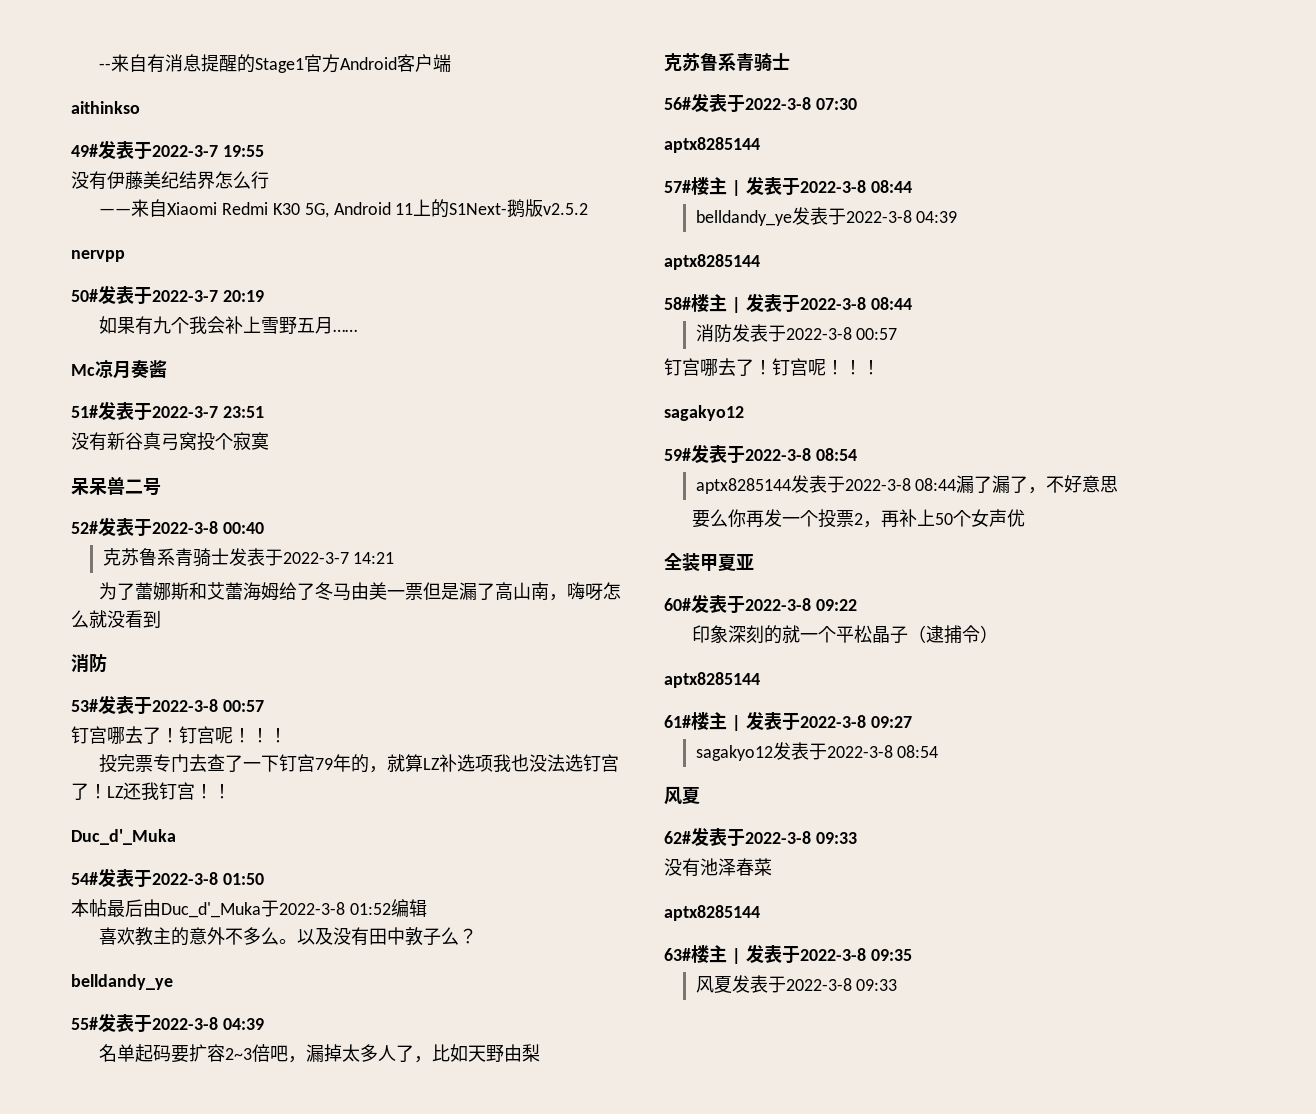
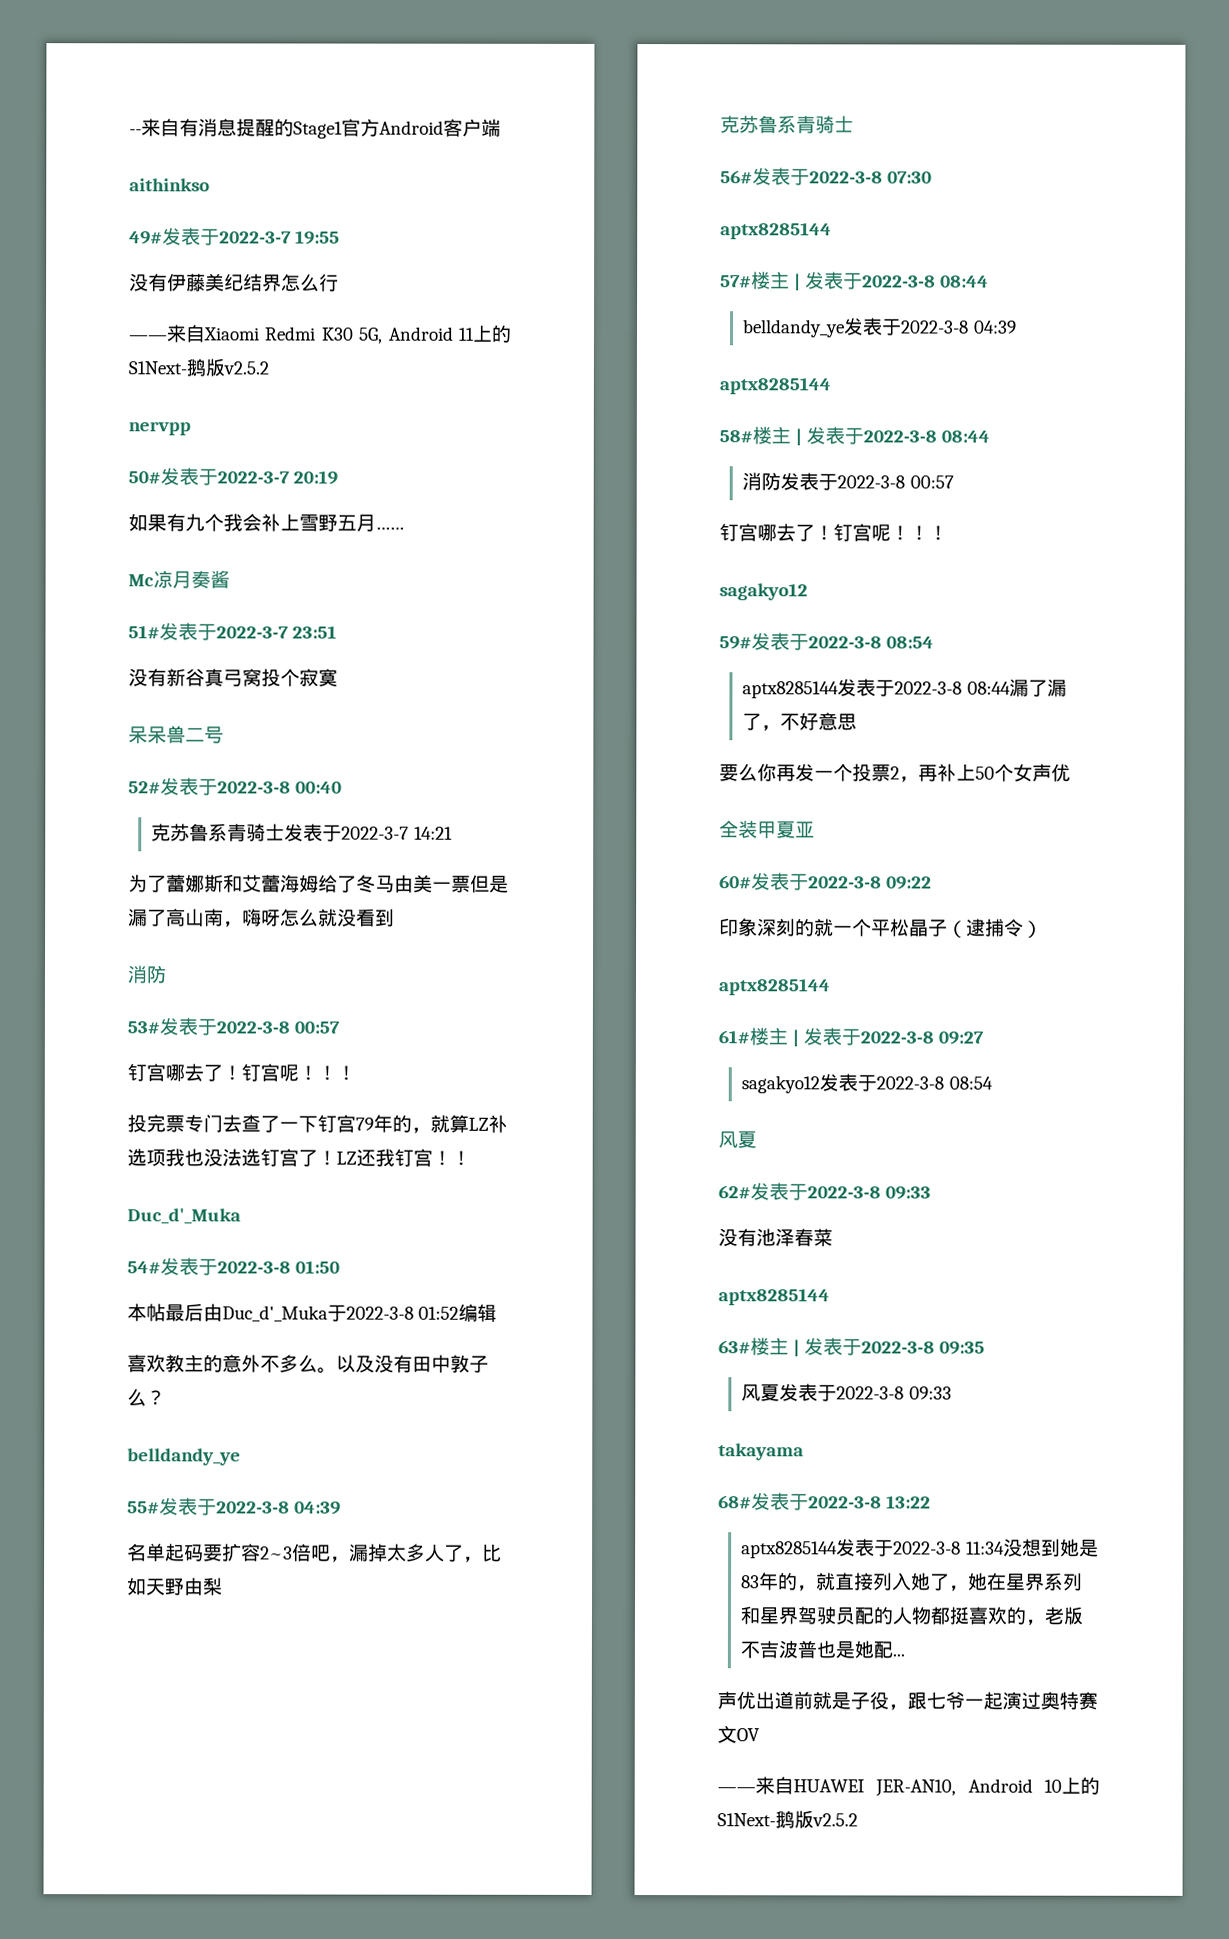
(898, 985) none -> [718,1443,804,1461] [718,1492,932,1511] [741,1538,1099,1559] [741,1572,1084,1592] [740,1606,1084,1626] [740,1640,906,1659] [717,1691,1098,1711] [717,1725,760,1744] [717,1776,1100,1797] [717,1810,858,1829] // takayama // 68#发表于2022-3-8 13:22 // aptx8285144发表于2022-3-8 11:34没想到她是83年的，就直接列入她了，她在星界系列和星界驾驶员配的人物都挺喜欢的，老版不吉波普也是她配... // 声优出道前就是子役，跟七爷一起演过奥特赛文OV // ——来自HUAWEI JER-AN10, Android 10上的S1Next-鹅版v2.5.2

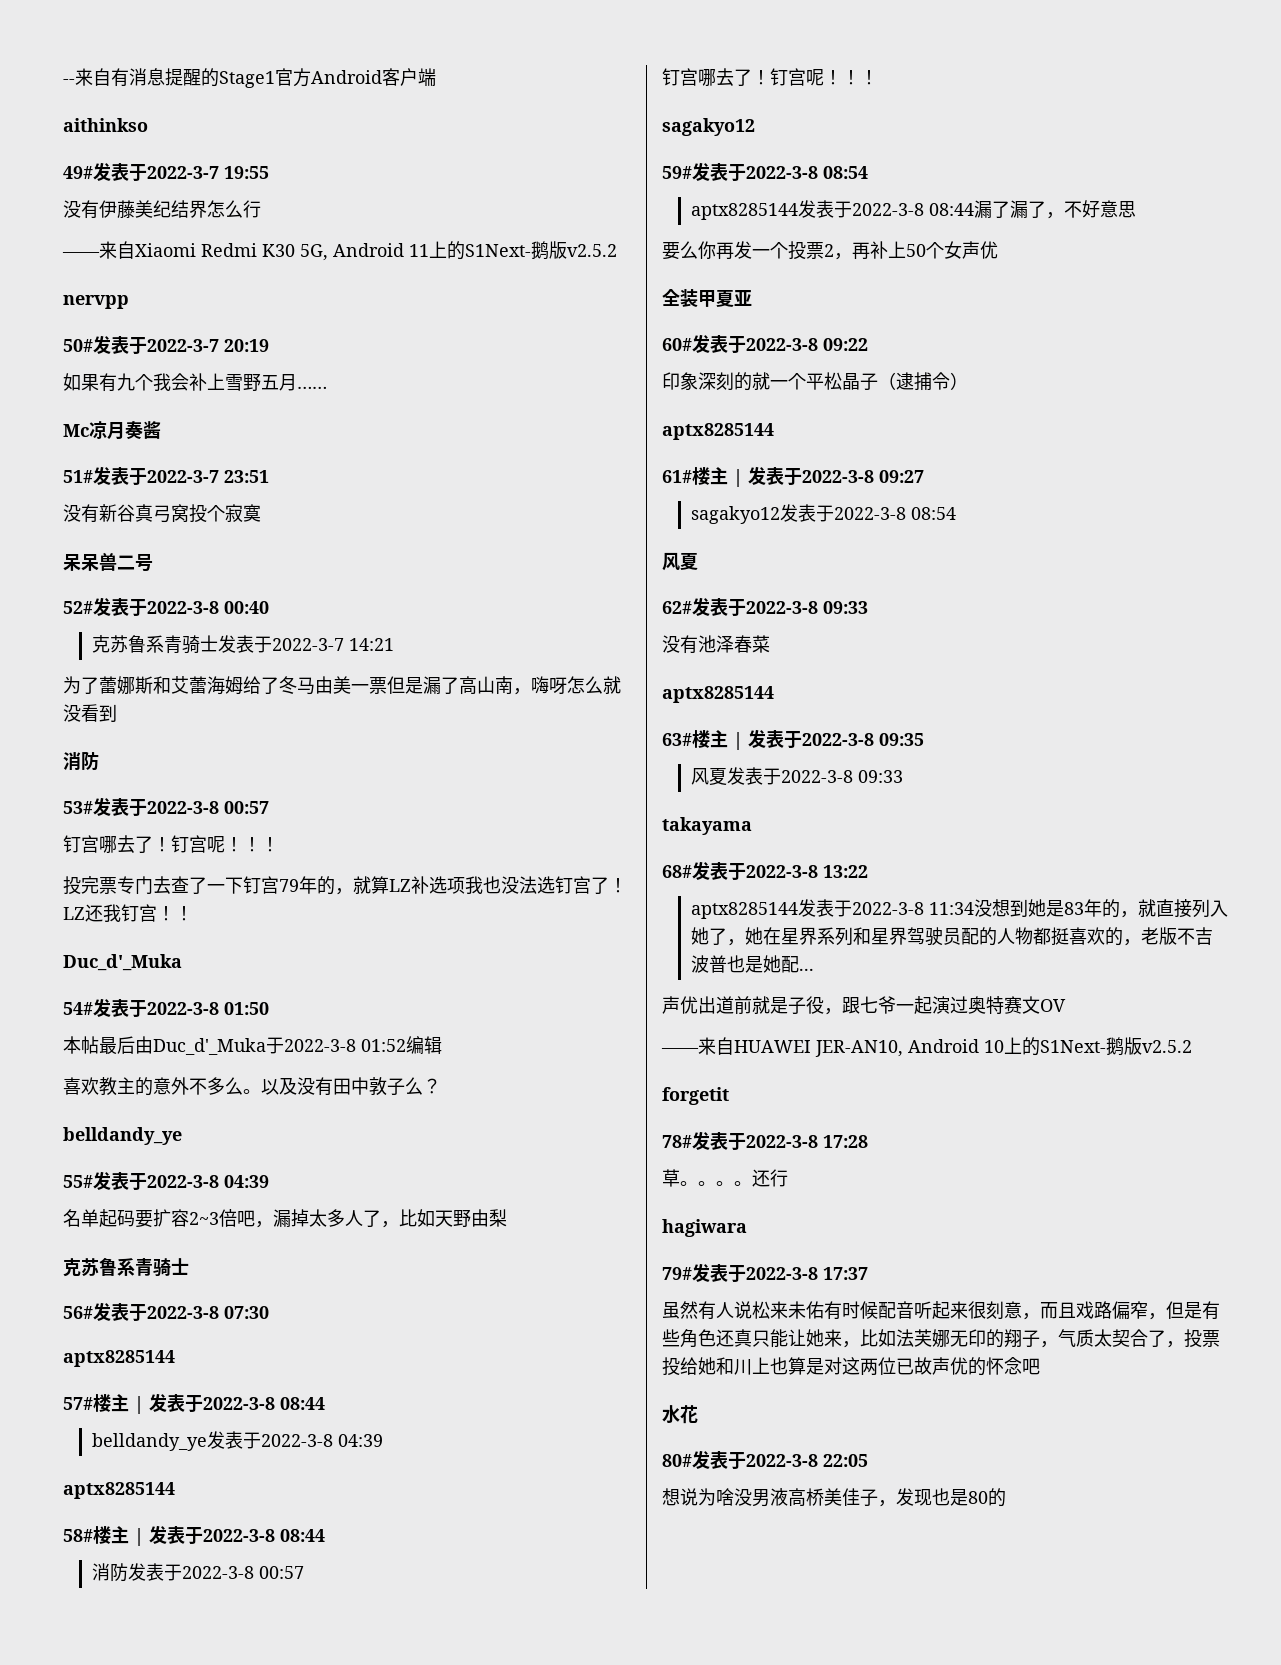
(858, 1820) none -> [662,1087,729,1105] [662,1131,868,1150] [662,1169,788,1187] [662,1219,747,1237] [662,1263,868,1282] [662,1301,1220,1320] [662,1329,1220,1348] [662,1357,1040,1376] [662,1405,698,1424] [662,1450,868,1469] [662,1488,1006,1507] // forgetit // 78#发表于2022-3-8 17:28 // 草。。。。还行 // hagiwara // 79#发表于2022-3-8 17:37 // 虽然有人说松来未佑有时候配音听起来很刻意，而且戏路偏窄，但是有些角色还真只能让她来，比如法芙娜无印的翔子，气质太契合了，投票投给她和川上也算是对这两位已故声优的怀念吧 // 水花 // 80#发表于2022-3-8 22:05 // 想说为啥没男液高桥美佳子，发现也是80的

